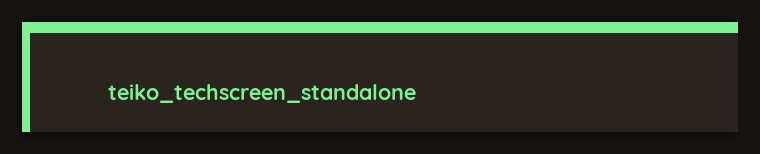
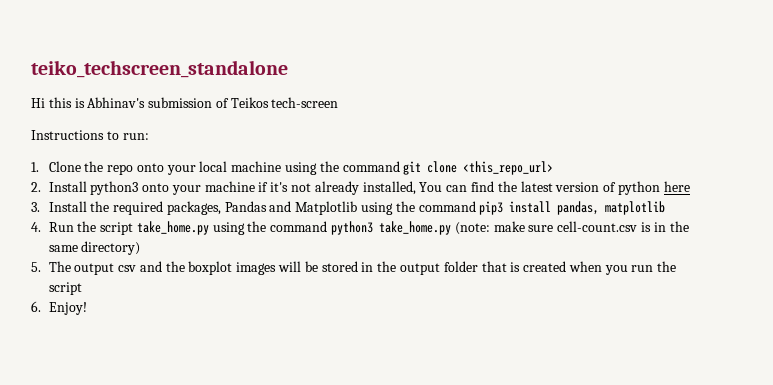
(416, 93) none -> [31,97,339,108] [31,130,149,140] [31,161,554,175] [31,181,690,195] [31,201,666,215] [31,221,689,235] [48,241,141,255] [31,261,677,275] [48,282,82,295] [31,301,87,315] // Hi this is Abhinav's submission of Teikos tech-screen // Instructions to run: // 1. Clone the repo onto your local machine using the command git clone <this_repo_url> // 2. Install python3 onto your machine if it's not already installed, You can find the latest version of python here // 3. Install the required packages, Pandas and Matplotlib using the command pip3 install pandas, matplotlib // 4. Run the script take_home.py using the command python3 take_home.py (note: make sure cell-count.csv is in the same directory) // 5. The output csv and the boxplot images will be stored in the output folder that is created when you run the script // 6. Enjoy!

